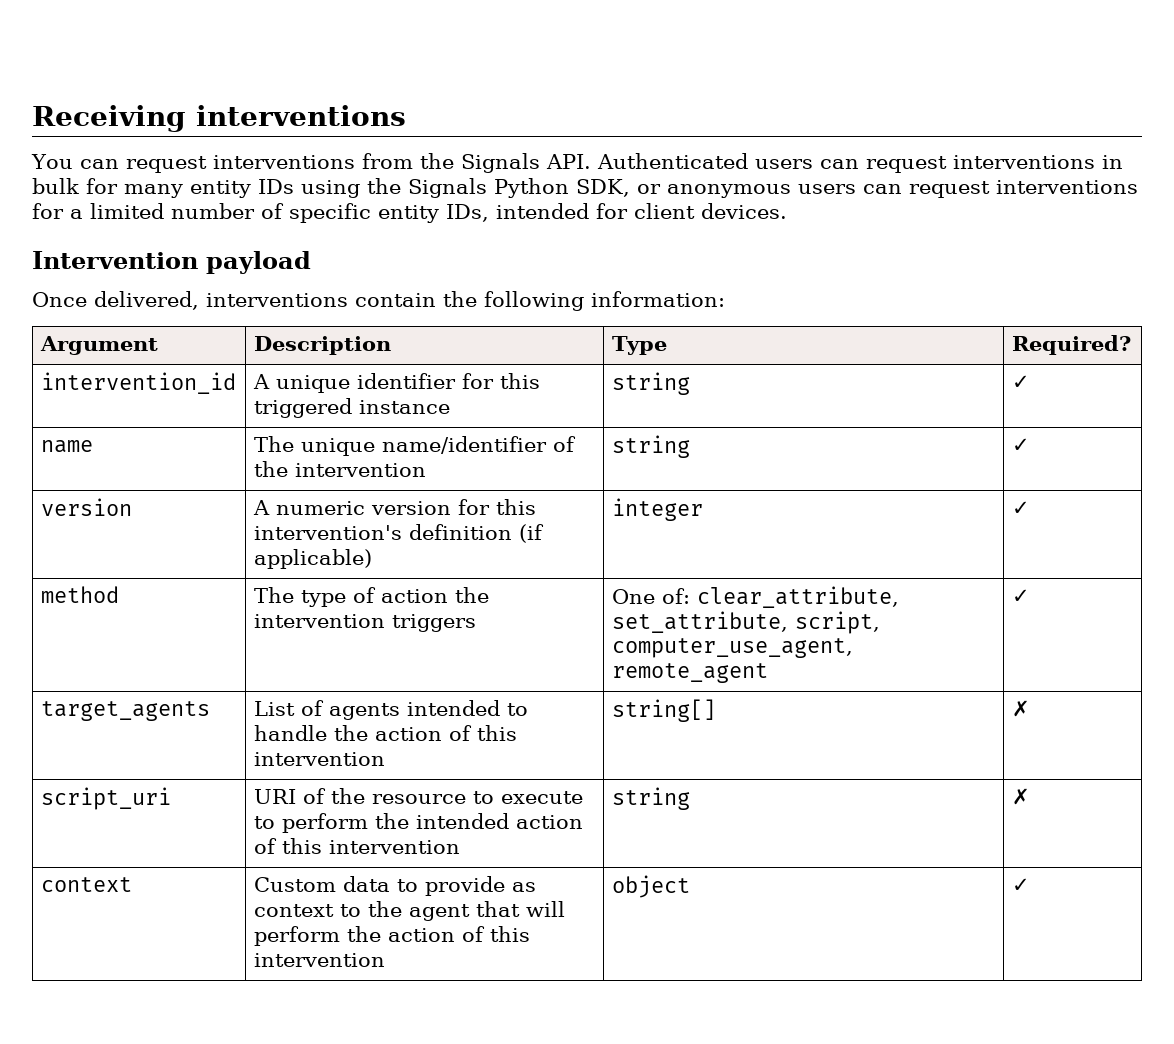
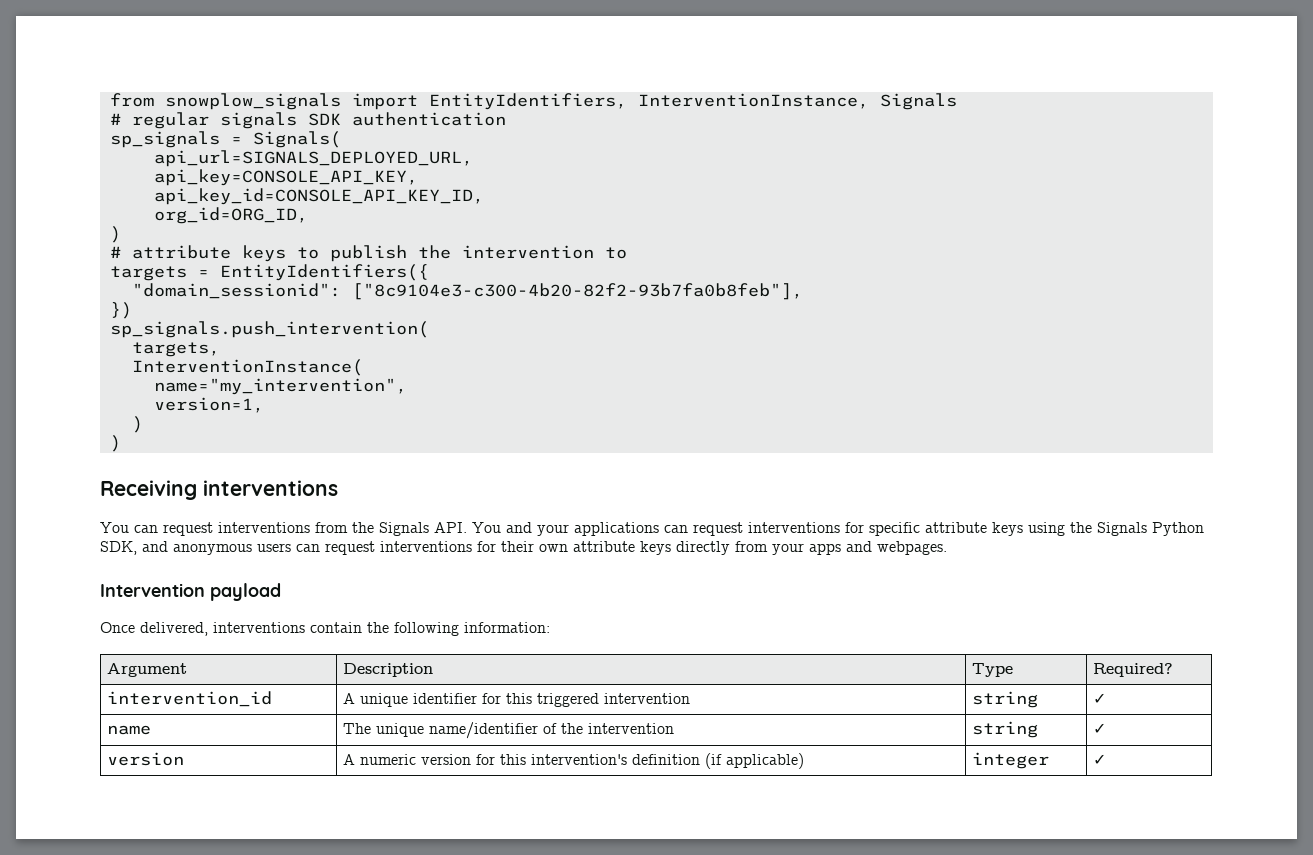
(32, 118) none -> [109,93,957,110] [109,112,506,129] [109,131,341,148] [153,150,473,167] [153,169,418,186] [153,188,484,205] [153,207,308,224] [109,226,121,243] [109,245,627,262] [109,264,429,281] [131,283,803,300] [109,302,132,319] [109,321,429,338] [131,342,220,357] [131,359,363,376] [153,378,407,395] [153,397,264,413] [131,416,143,433] [109,435,121,452] from snowplow_signals import EntityIdentifiers, InterventionInstance, Signals // # regular signals SDK authentication // sp_signals = Signals( // api_url=SIGNALS_DEPLOYED_URL, // api_key=CONSOLE_API_KEY, // api_key_id=CONSOLE_API_KEY_ID, // org_id=ORG_ID, // ) // # attribute keys to publish the intervention to // targets = EntityIdentifiers({ // "domain_sessionid": ["8c9104e3-c300-4b20-82f2-93b7fa0b8feb"], // }) // sp_signals.push_intervention( // targets, // InterventionInstance( // name="my_intervention", // version=1, // ) // ) //
[596,153,1123,173] [32,178,294,198] Authenticated users can request interventions in bulk for many entity IDs -> [472,522,1023,536] You and your applications can request interventions for specific attribute keys
[637,184,661,194] or -> [142,541,168,552] and
[70,203,787,223] a limited number of specific entity IDs, intended for client devices. -> [501,541,947,555] their own attribute keys directly from your apps and webpages.
[358,400,450,414] instance -> [604,693,691,704] intervention
[40,586,119,603] [253,587,489,607] [253,614,476,632] [611,586,899,608] [611,611,880,634] [611,638,853,658] [611,663,768,683] [1011,589,1030,603] [40,701,210,721] [253,700,528,720] [253,725,517,741] [253,752,385,766] [611,699,716,722] [1011,700,1030,717] [40,787,171,810] [253,788,583,804] [253,813,583,833] [253,838,460,854] [611,787,690,810] [1011,788,1030,805] [40,877,132,892] [253,876,536,896] [253,901,565,921] [253,926,530,946] [253,953,385,967] [611,875,690,898] [1011,878,1030,892] // method | The type of action the intervention triggers | One of: clear_attribute, set_attribute, script, computer_use_agent, remote_agent | ✓ // target_agents | List of agents intended to handle the action of this intervention | string[] | ✗ // script_uri | URI of the resource to execute to perform the intended action of this intervention | string | ✗ // context | Custom data to provide as context to the agent that will perform the action of this intervention | object | ✓ -> (1107, 759) none

